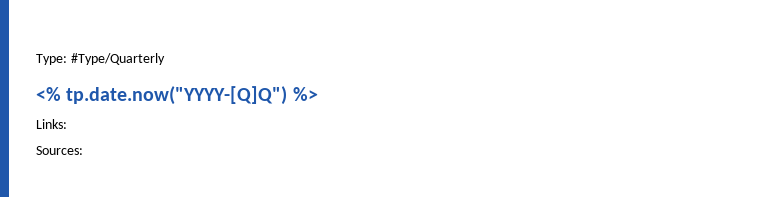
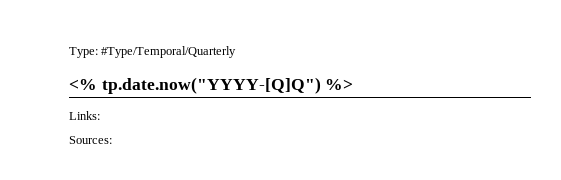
[70,53,165,65] #Type/Quarterly -> [101,46,237,58] #Type/Temporal/Quarterly

